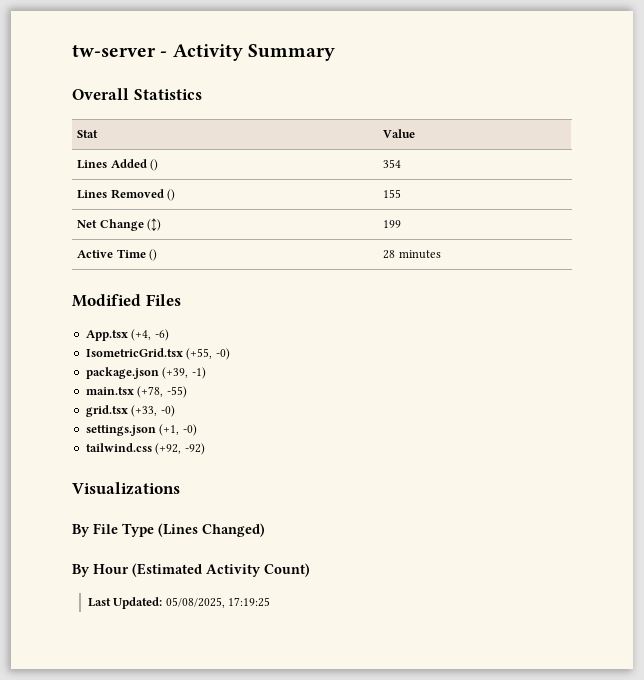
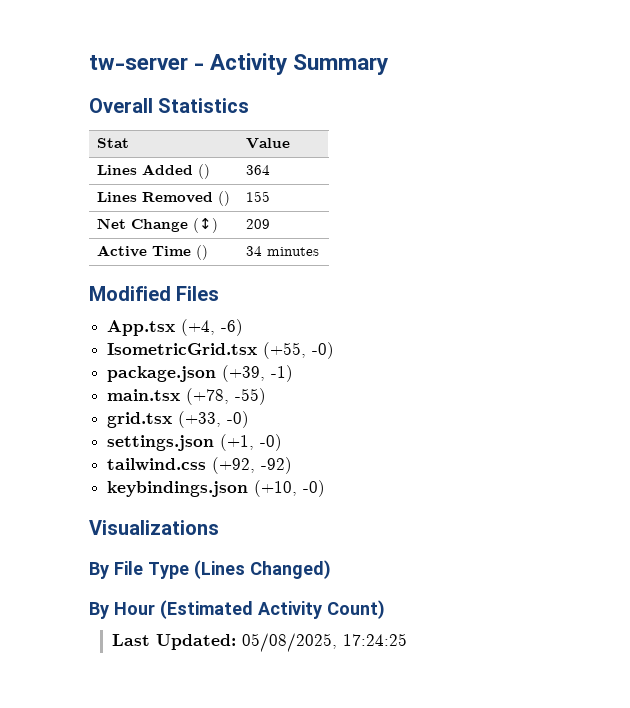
[383,159,402,168] 354 -> [245,165,270,175] 364
[383,220,402,228] 199 -> [245,219,270,229] 209
[383,250,396,259] 28 -> [245,246,262,256] 34
(205, 449) none -> [107,480,326,497] // keybindings.json (+10, -0)
[227,597,270,607] 17:19:25 -> [342,633,407,646] 17:24:25

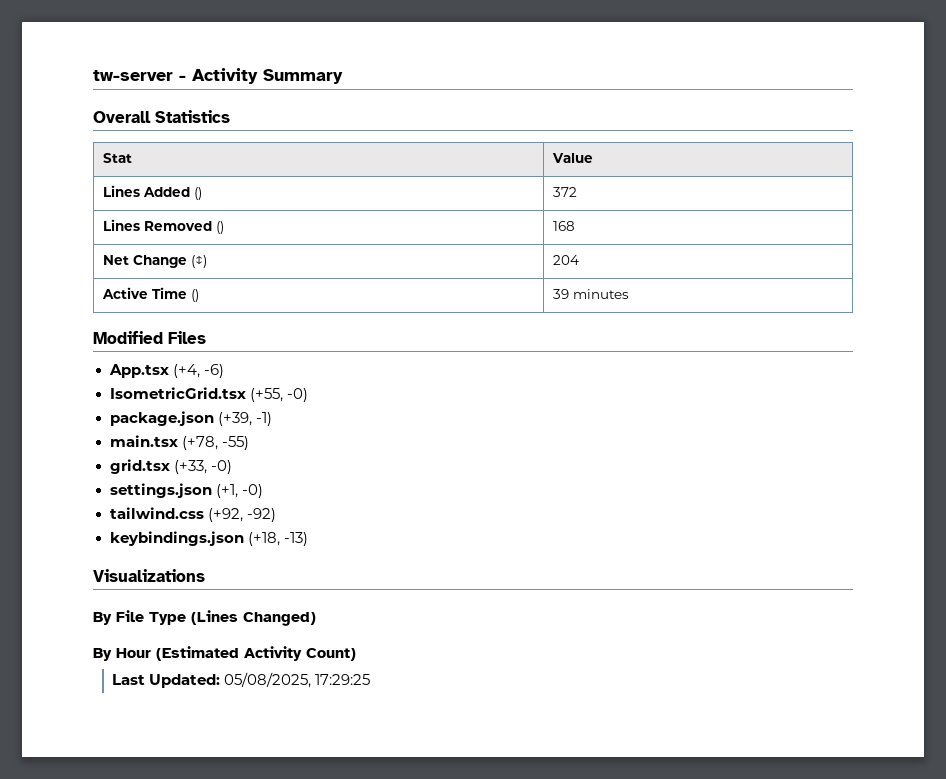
[245,165,270,175] 364 -> [553,187,578,197] 372
[245,191,270,202] 155 -> [553,221,576,231] 168
[245,219,270,229] 209 -> [553,255,580,265] 204
[245,246,262,256] 34 -> [553,289,570,299] 39
[254,480,326,497] (+10, -0) -> [247,532,308,546] (+18, -13)
[342,633,407,646] 17:24:25 -> [315,674,371,685] 17:29:25

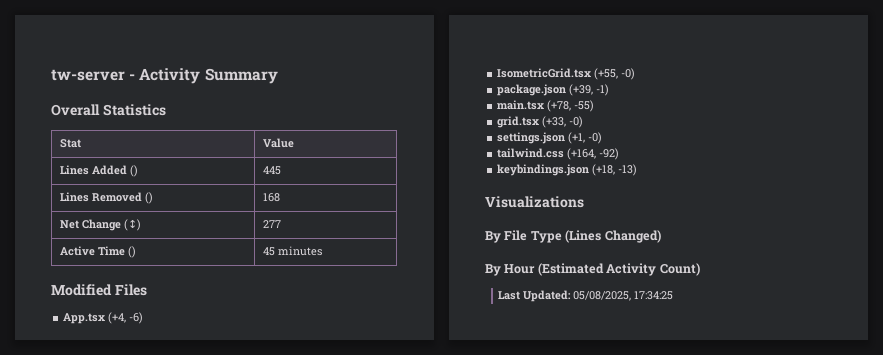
[553,187,578,197] 372 -> [262,166,281,175] 445
[553,255,580,265] 204 -> [262,220,281,228] 277
[553,289,570,299] 39 -> [262,247,275,256] 45
[207,508,243,522] (+92, -> [567,148,597,160] (+164,
[315,674,371,685] 17:29:25 -> [634,291,674,300] 17:34:25

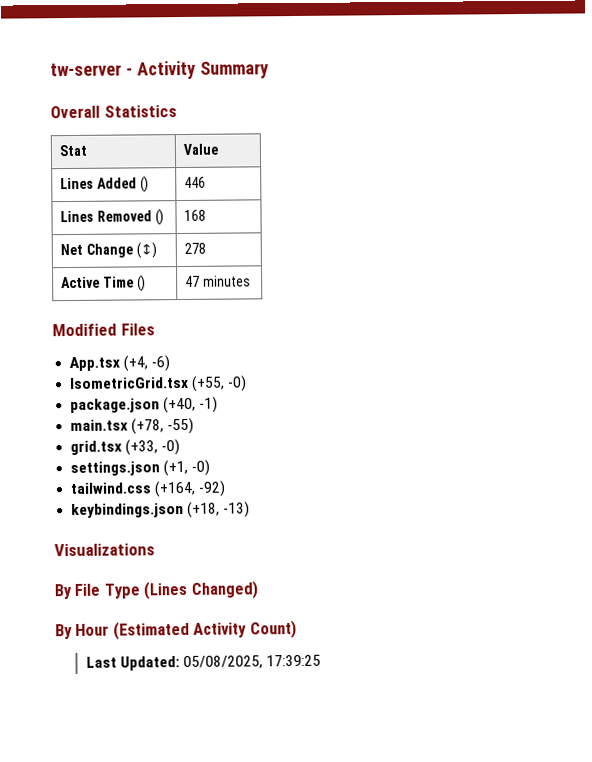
[262,166,281,175] 445 -> [184,176,207,188] 446
[262,220,281,228] 277 -> [184,242,207,254] 278
[262,247,275,256] 45 -> [185,275,201,287] 47
[569,84,594,96] (+39, -> [163,396,197,414] (+40,
[634,291,674,300] 17:34:25 -> [266,654,322,667] 17:39:25

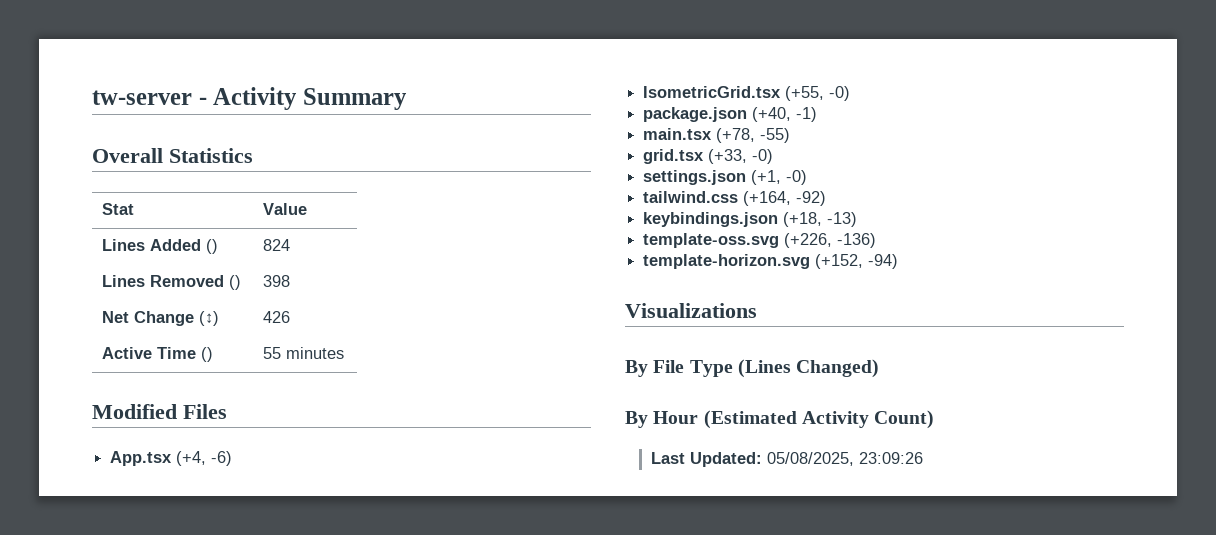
[184,176,207,188] 446 -> [263,239,291,251] 824
[184,209,207,221] 168 -> [263,275,291,287] 398
[184,242,207,254] 278 -> [263,311,291,323] 426
[185,275,201,287] 47 -> [263,347,282,359] 55
(251, 509) none -> [643,233,877,248] [643,254,899,269] // template-oss.svg (+226, -136) // template-horizon.svg (+152, -94)
[266,654,322,667] 17:39:25 -> [858,452,923,464] 23:09:26

